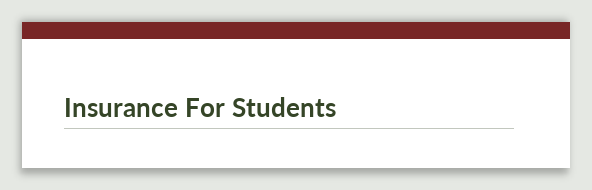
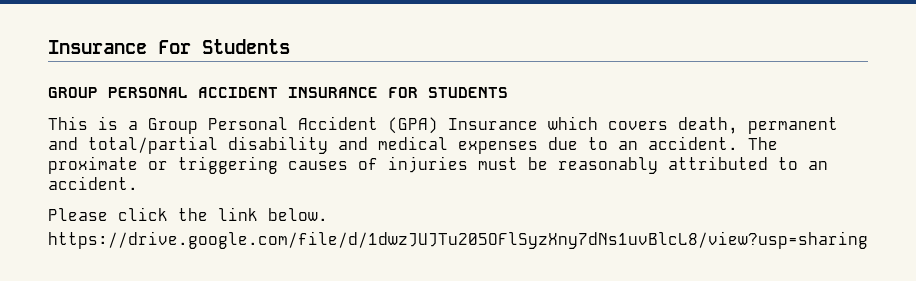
(337, 107) none -> [48,87,508,98] [48,116,838,134] [48,136,778,154] [48,156,828,174] [48,176,138,190] [48,207,328,221] [48,231,868,249] // GROUP PERSONAL ACCIDENT INSURANCE FOR STUDENTS // This is a Group Personal Accident (GPA) Insurance which covers death, permanent and total/partial disability and medical expenses due to an accident. The proximate or triggering causes of injuries must be reasonably attributed to an accident. // Please click the link below. // https://drive.google.com/file/d/1dwzJUJTu205OFlSyzXny7dNs1uvBlcL8/view?usp=sharing

